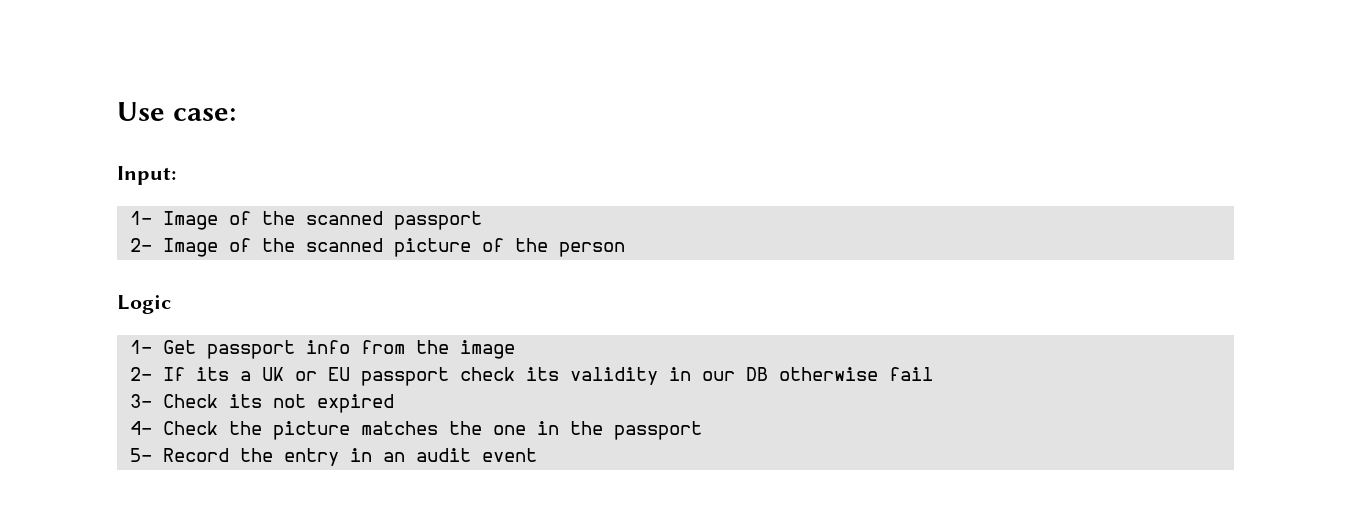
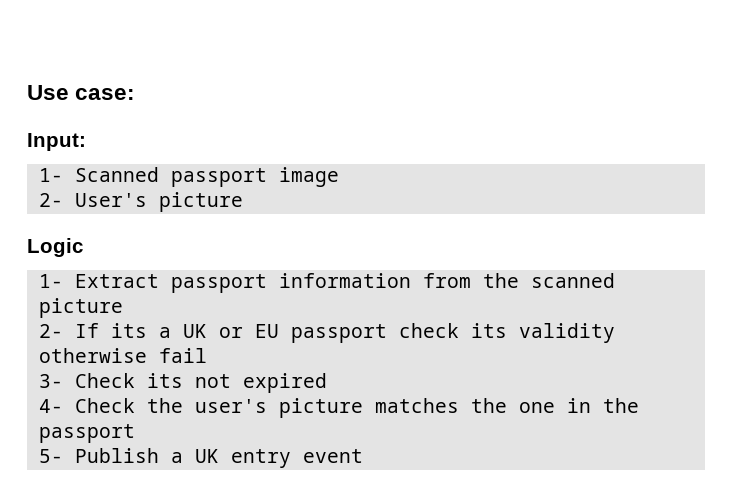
[162,211,482,230] [129,238,625,257] [117,295,171,314] [129,340,515,359] Image of the scanned passport // 2- Image of the scanned picture of the person // Logic // 1- Get passport info from the image -> [75,167,340,187] [39,192,244,212] [27,238,83,257] [39,273,616,293] [39,298,124,318] Scanned passport image // 2- User's picture // Logic // 1- Extract passport information from the scanned picture
[668,367,768,381] in our DB -> (616, 333) none
(262, 428) none -> [195,399,268,413] user's
[162,448,471,466] Record the entry in an audit -> [75,448,292,468] Publish a UK entry

